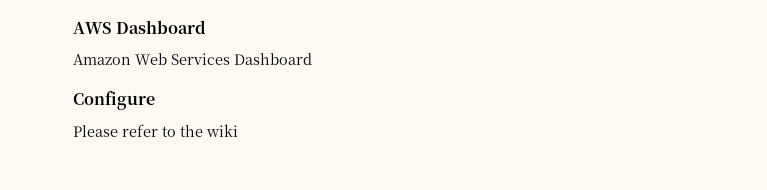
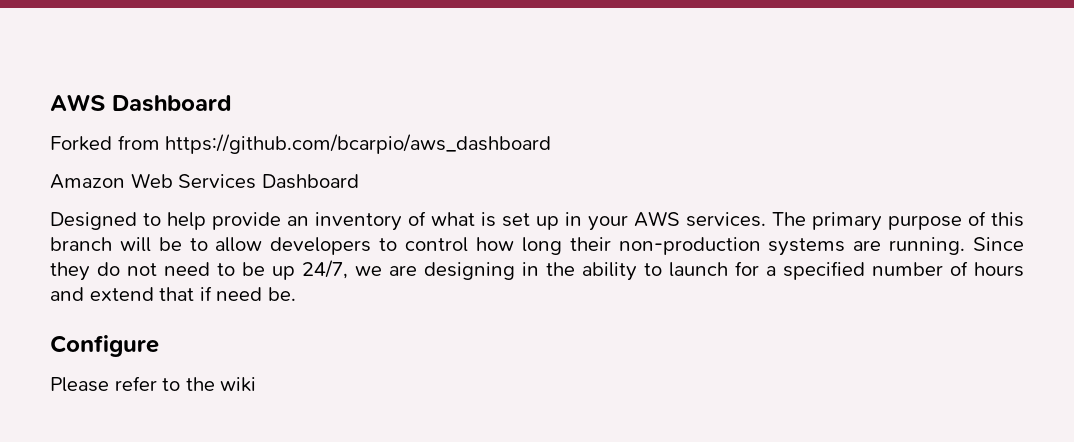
(207, 27) none -> [50,134,552,154] // Forked from https://github.com/bcarpio/aws_dashboard
(312, 59) none -> [50,211,1024,231] [50,237,1024,256] [50,260,1024,281] [50,286,296,301] // Designed to help provide an inventory of what is set up in your AWS services. The primary purpose of this branch will be to allow developers to control how long their non-production systems are running. Since they do not need to be up 24/7, we are designing in the ability to launch for a specified number of hours and extend that if need be.

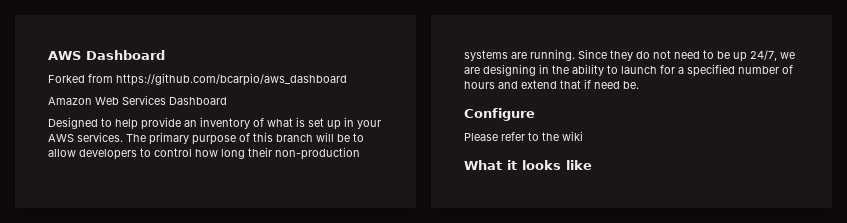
(257, 384) none -> [464,160,592,170] // What it looks like

